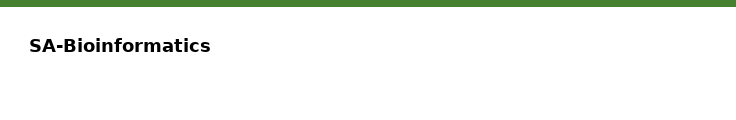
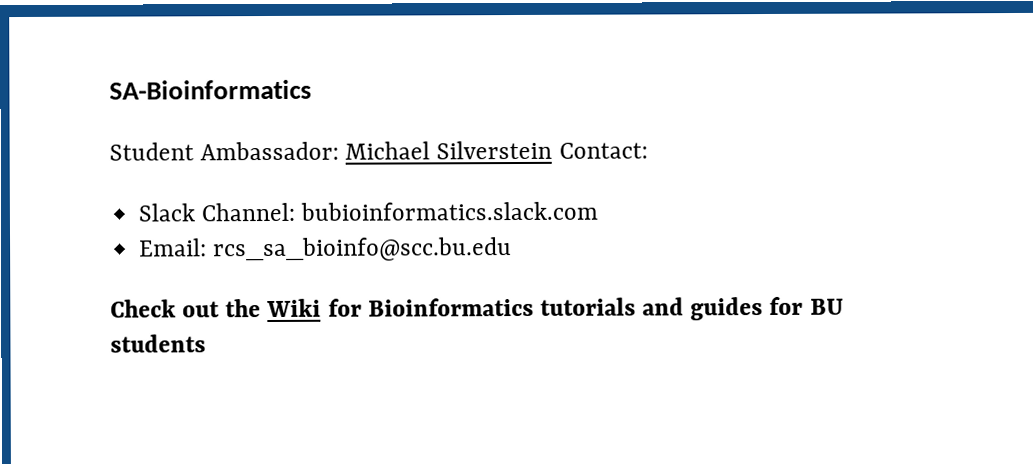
(211, 45) none -> [109,140,648,161] [138,201,599,222] [139,237,513,262] [110,296,844,321] [110,334,206,353] // Student Ambassador: Michael Silverstein Contact: // Slack Channel: bubioinformatics.slack.com // Email: rcs_sa_bioinfo@scc.bu.edu // Check out the Wiki for Bioinformatics tutorials and guides for BU students

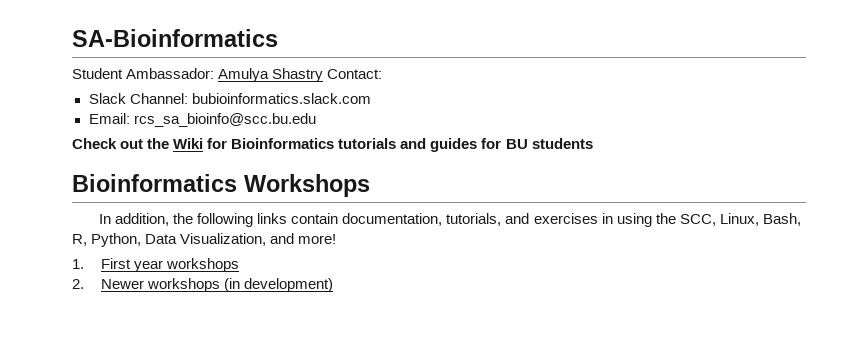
[345,140,553,160] Michael Silverstein -> [218,68,324,82] Amulya Shastry
(206, 343) none -> [72,174,370,197] [99,213,801,227] [72,233,337,247] [72,258,239,272] [72,278,333,292] // Bioinformatics Workshops // In addition, the following links contain documentation, tutorials, and exercises in using the SCC, Linux, Bash, R, Python, Data Visualization, and more! // 1. First year workshops // 2. Newer workshops (in development)

